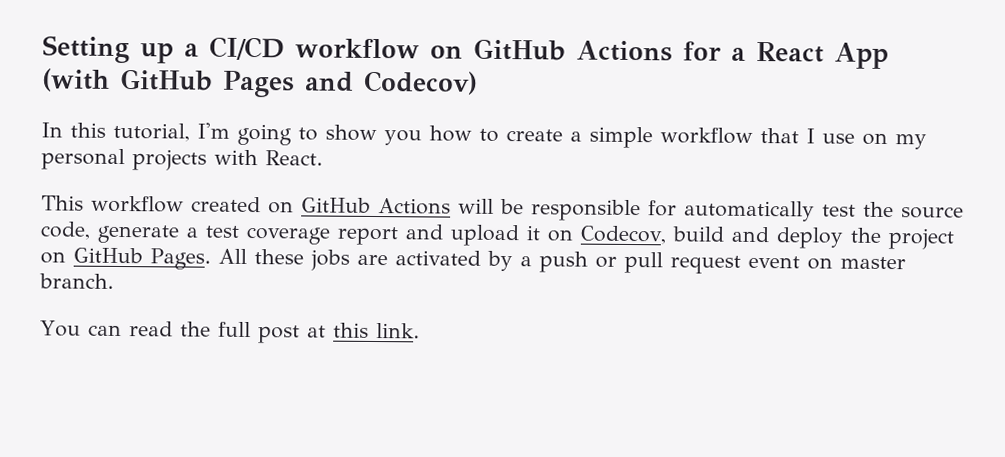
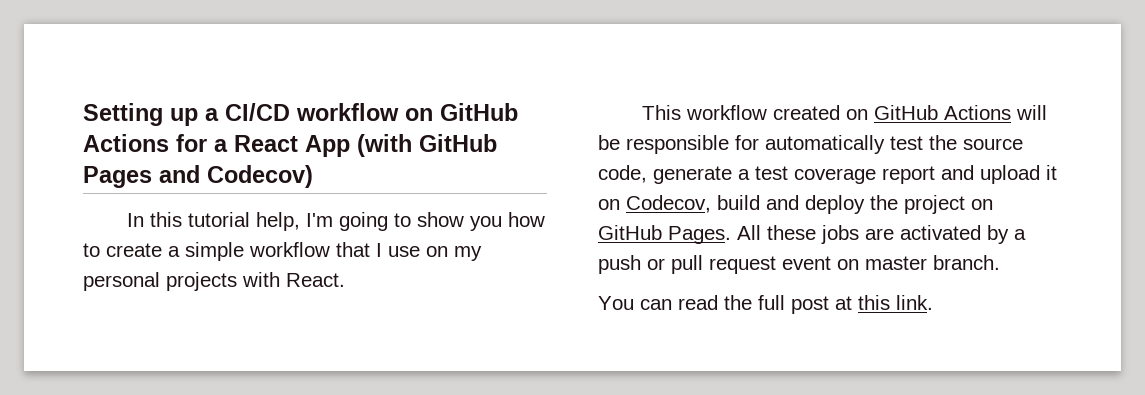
[113,122,190,142] tutorial, -> [187,212,300,231] tutorial help,

